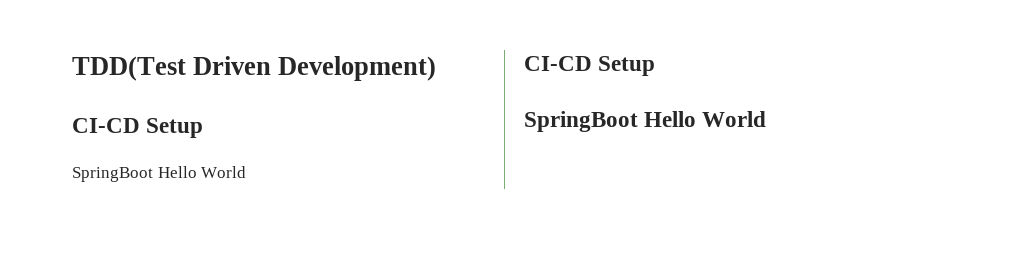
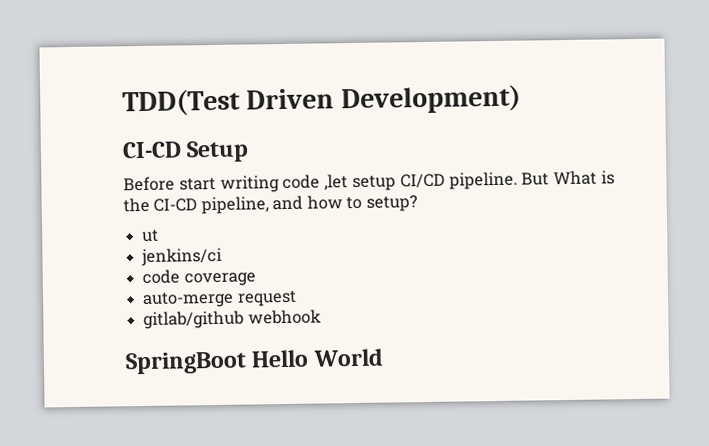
[72,166,247,182] [524,56,656,76] SpringBoot Hello World // CI-CD Setup -> [123,170,616,193] [123,195,418,215] [142,229,160,243] [141,247,223,267] [142,269,256,287] [142,290,297,308] [143,309,322,329] Before start writing code ,let setup CI/CD pipeline. But What is the CI-CD pipeline, and how to setup? // ut // jenkins/ci // code coverage // auto-merge request // gitlab/github webhook

